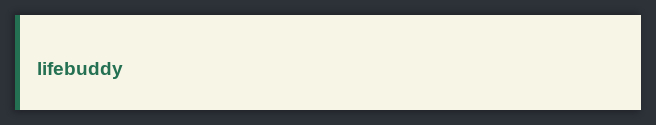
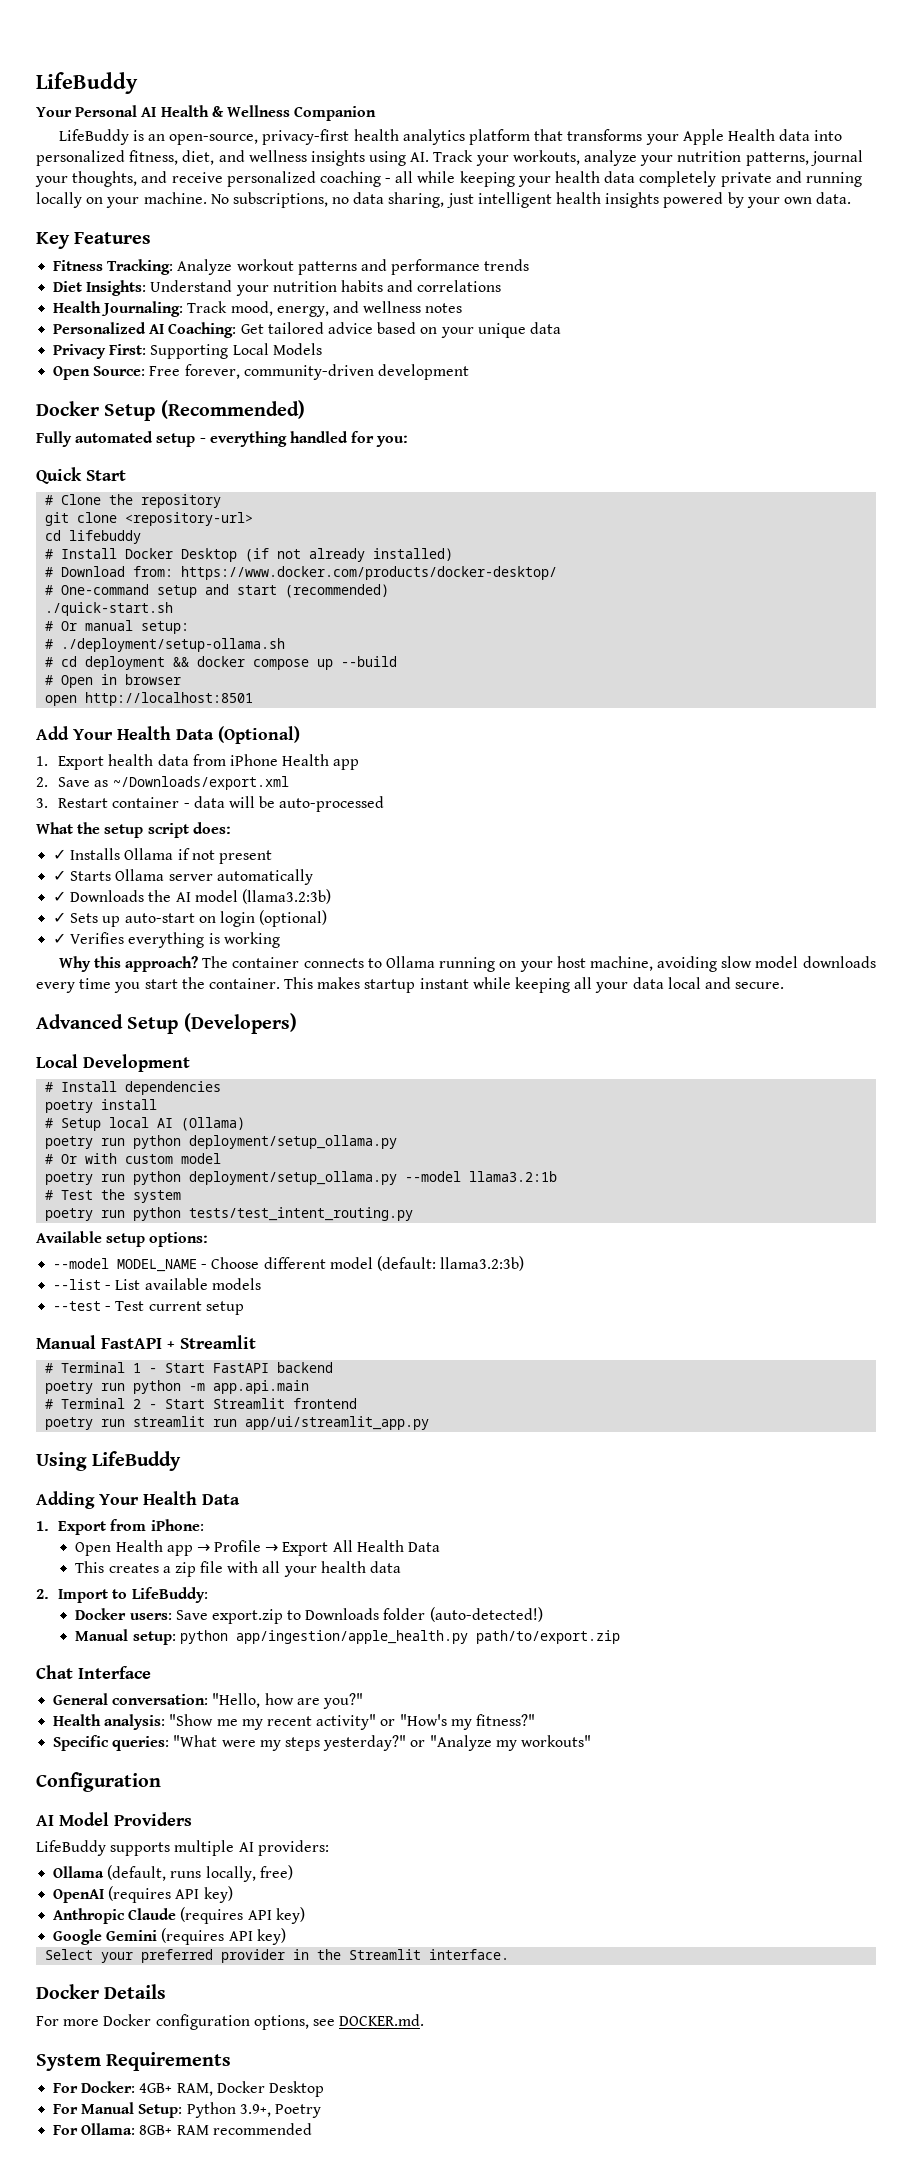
[37,62,123,79] lifebuddy -> [36,72,138,94] [36,105,377,121] [58,129,843,145] [36,150,863,166] [35,171,862,187] [36,192,852,208] [36,232,152,249] [53,259,530,275] [53,280,502,296] [53,301,463,317] [53,322,561,338] [53,343,322,359] [53,364,469,380] [36,400,305,421] [36,431,409,447] [36,467,126,484] [45,494,222,508] [45,512,254,526] [45,530,142,544] [45,548,454,562] [45,566,558,580] [45,584,390,598] [45,602,174,616] [45,620,190,634] [45,638,286,652] [45,656,398,670] [45,674,182,688] [45,692,254,706] [36,726,300,744] [36,754,360,770] [36,776,289,790] [36,796,385,812] [36,822,231,838] [53,848,272,864] [53,869,313,885] [53,889,331,904] [53,910,328,927] [53,932,280,948] [58,956,876,972] [36,977,785,993] [36,1013,297,1034] [36,1054,190,1072] [45,1081,222,1095] [45,1099,158,1113] [45,1117,246,1131] [45,1135,398,1149] [45,1153,222,1164] [45,1171,558,1185] [45,1189,182,1203] [45,1207,414,1221] [36,1231,209,1247] [53,1256,525,1272] [53,1278,261,1290] [53,1301,244,1315] [36,1335,256,1349] [45,1362,334,1373] [45,1380,310,1394] [45,1398,358,1409] [45,1416,430,1430] [36,1451,182,1471] [36,1491,240,1509] [36,1519,204,1535] [75,1540,441,1556] [75,1561,402,1577] [36,1587,208,1603] [75,1607,543,1624] [75,1629,620,1645] [36,1665,151,1679] [53,1693,363,1709] [53,1714,535,1730] [53,1735,591,1751] [36,1772,161,1792] [36,1812,192,1826] [36,1840,329,1856] [53,1865,293,1882] [53,1886,233,1903] [53,1907,305,1924] [53,1928,286,1945] [45,1949,510,1963] [36,1984,167,1999] [36,2014,425,2030] [36,2052,232,2071] [53,2081,324,2097] [53,2102,321,2118] [53,2123,312,2135] LifeBuddy // Your Personal AI Health & Wellness Companion // LifeBuddy is an open-source, privacy-first health analytics platform that transforms your Apple Health data into personalized fitness, diet, and wellness insights using AI. Track your workouts, analyze your nutrition patterns, journal your thoughts, and receive personalized coaching - all while keeping your health data completely private and running locally on your machine. No subscriptions, no data sharing, just intelligent health insights powered by your own data. // Key Features // Fitness Tracking: Analyze workout patterns and performance trends // Diet Insights: Understand your nutrition habits and correlations // Health Journaling: Track mood, energy, and wellness notes // Personalized AI Coaching: Get tailored advice based on your unique data // Privacy First: Supporting Local Models // Open Source: Free forever, community-driven development // Docker Setup (Recommended) // Fully automated setup - everything handled for you: // Quick Start // # Clone the repository // git clone <repository-url> // cd lifebuddy // # Install Docker Desktop (if not already installed) // # Download from: https://www.docker.com/products/docker-desktop/ // # One-command setup and start (recommended) // ./quick-start.sh // # Or manual setup: // # ./deployment/setup-ollama.sh // # cd deployment && docker compose up --build // # Open in browser // open http://localhost:8501 // Add Your Health Data (Optional) // 1. Export health data from iPhone Health app // 2. Save as ~/Downloads/export.xml // 3. Restart container - data will be auto-processed // What the setup script does: // ✓ Installs Ollama if not present // ✓ Starts Ollama server automatically // ✓ Downloads the AI model (llama3.2:3b) // ✓ Sets up auto-start on login (optional) // ✓ Verifies everything is working // Why this approach? The container connects to Ollama running on your host machine, avoiding slow model downloads every time you start the container. This makes startup instant while keeping all your data local and secure. // Advanced Setup (Developers) // Local Development // # Install dependencies // poetry install // # Setup local AI (Ollama) // poetry run python deployment/setup_ollama.py // # Or with custom model // poetry run python deployment/setup_ollama.py --model llama3.2:1b // # Test the system // poetry run python tests/test_intent_routing.py // Available setup options: // --model MODEL_NAME - Choose different model (default: llama3.2:3b) // --list - List available models // --test - Test current setup // Manual FastAPI + Streamlit // # Terminal 1 - Start FastAPI backend // poetry run python -m app.api.main // # Terminal 2 - Start Streamlit frontend // poetry run streamlit run app/ui/streamlit_app.py // Using LifeBuddy // Adding Your Health Data // 1. Export from iPhone: // Open Health app → Profile → Export All Health Data // This creates a zip file with all your health data // 2. Import to LifeBuddy: // Docker users: Save export.zip to Downloads folder (auto-detected!) // Manual setup: python app/ingestion/apple_health.py path/to/export.zip // Chat Interface // General conversation: "Hello, how are you?" // Health analysis: "Show me my recent activity" or "How's my fitness?" // Specific queries: "What were my steps yesterday?" or "Analyze my workouts" // Configuration // AI Model Providers // LifeBuddy supports multiple AI providers: // Ollama (default, runs locally, free) // OpenAI (requires API key) // Anthropic Claude (requires API key) // Google Gemini (requires API key) // Select your preferred provider in the Streamlit interface. // Docker Details // For more Docker configuration options, see DOCKER.md. // System Requirements // For Docker: 4GB+ RAM, Docker Desktop // For Manual Setup: Python 3.9+, Poetry // For Ollama: 8GB+ RAM recommended

